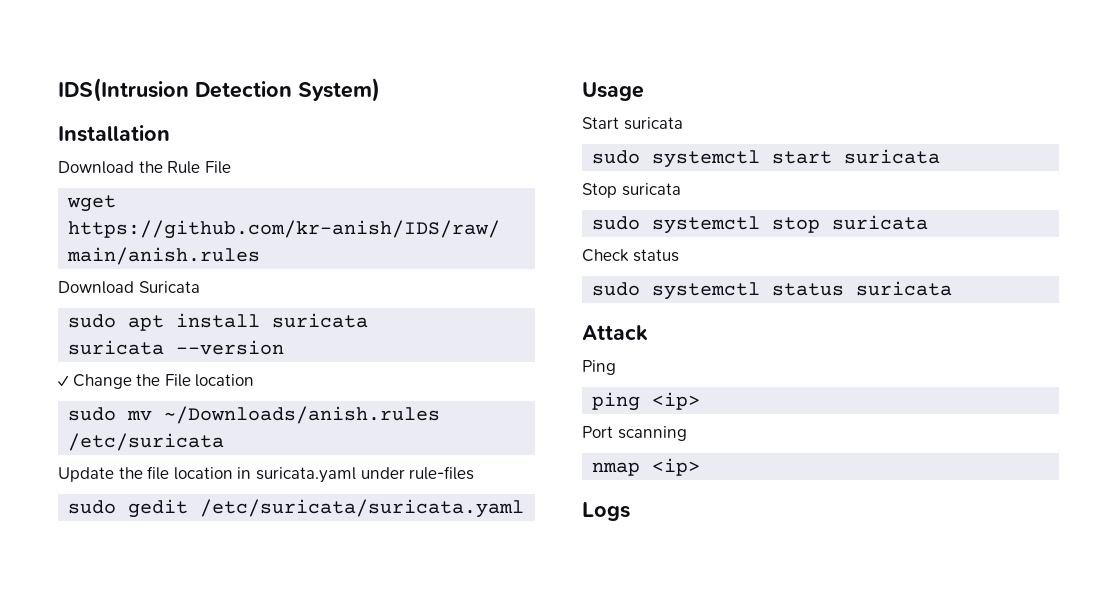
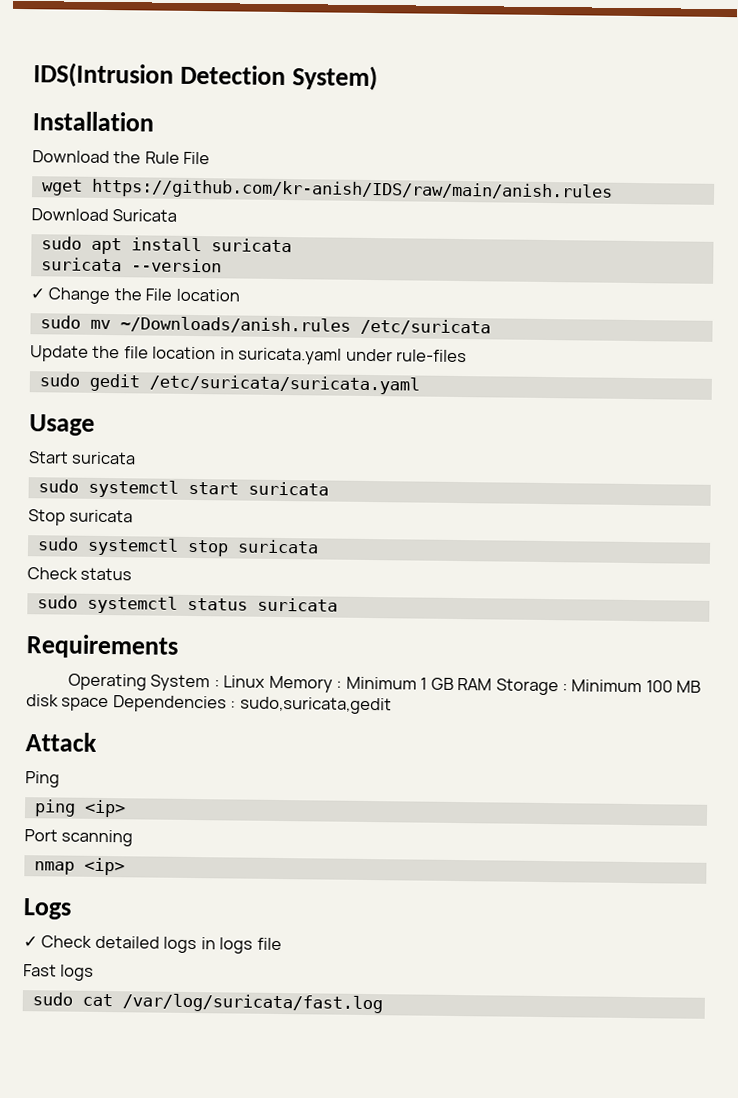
(953, 288) none -> [26,634,179,659] [67,673,702,696] [26,694,392,715] // Requirements // Operating System : Linux Memory : Minimum 1 GB RAM Storage : Minimum 100 MB disk space Dependencies : sudo,suricata,gedit
(630, 511) none -> [23,935,282,954] [23,964,95,981] [31,992,383,1014] // ✓ Check detailed logs in logs file // Fast logs // sudo cat /var/log/suricata/fast.log

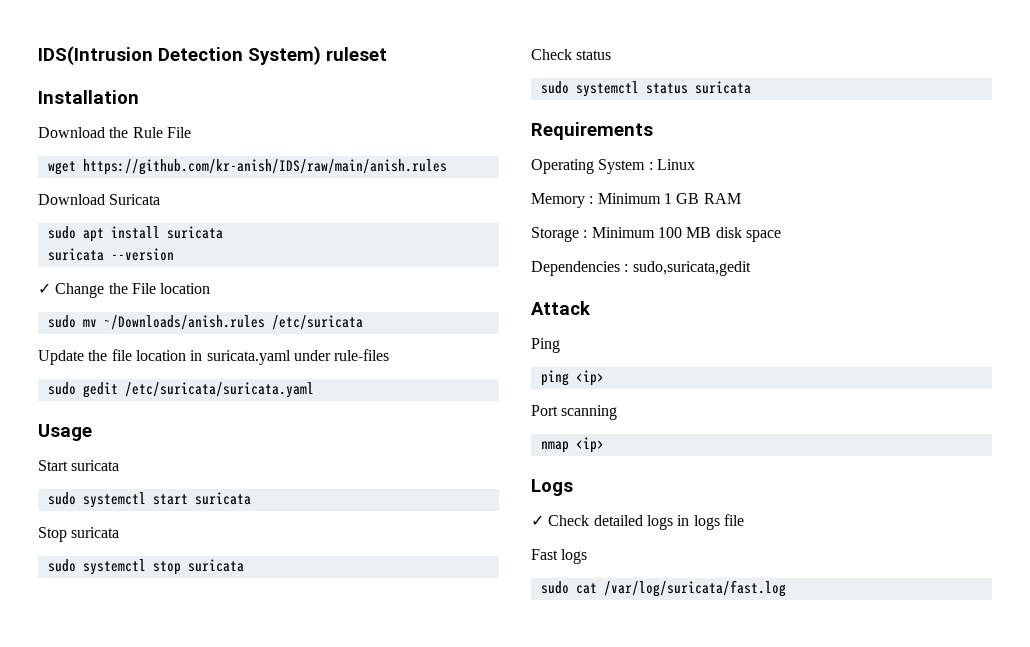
(379, 78) none -> [326,47,387,61] ruleset
(266, 681) none -> (695, 164) //
(493, 684) none -> (741, 198) //
(110, 704) none -> (781, 236) //

